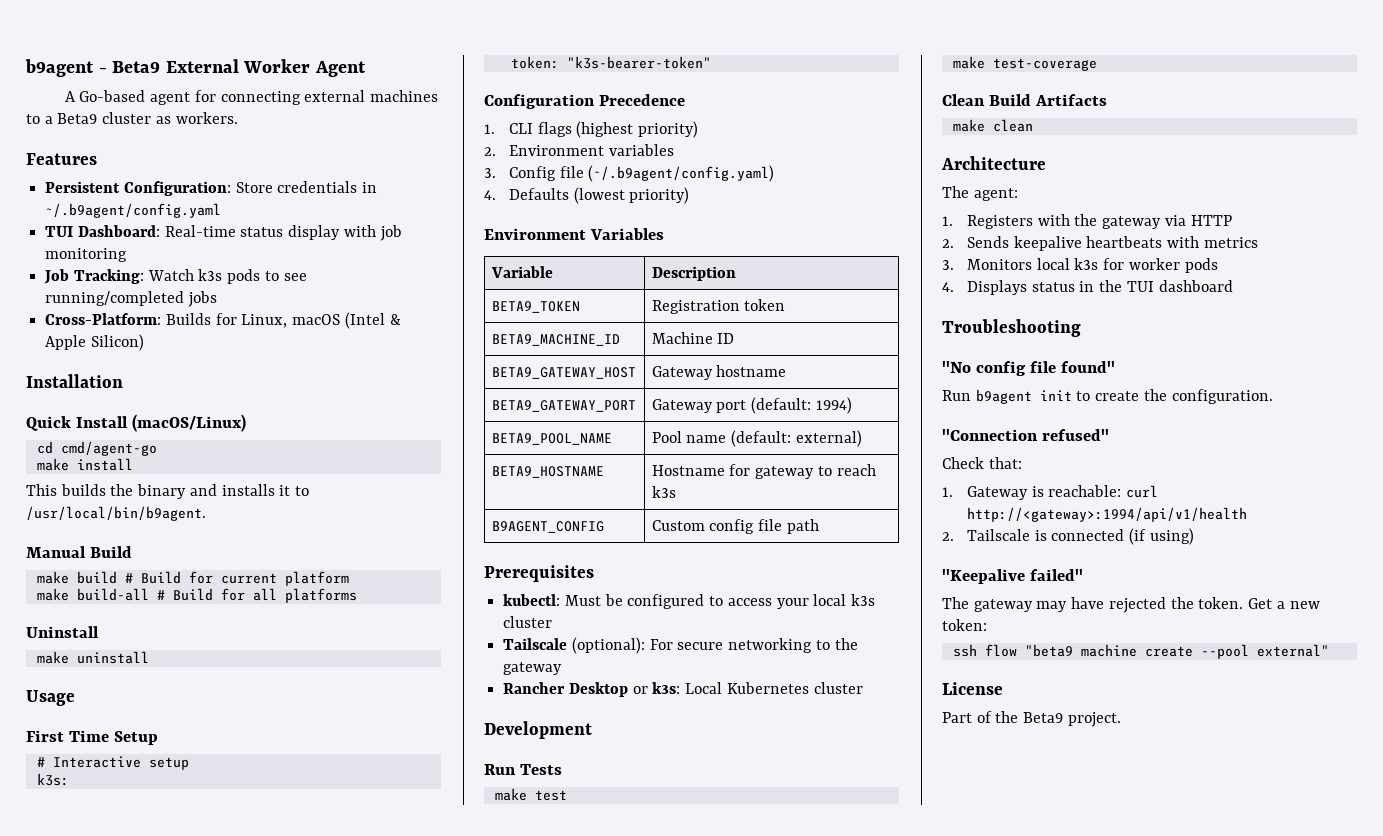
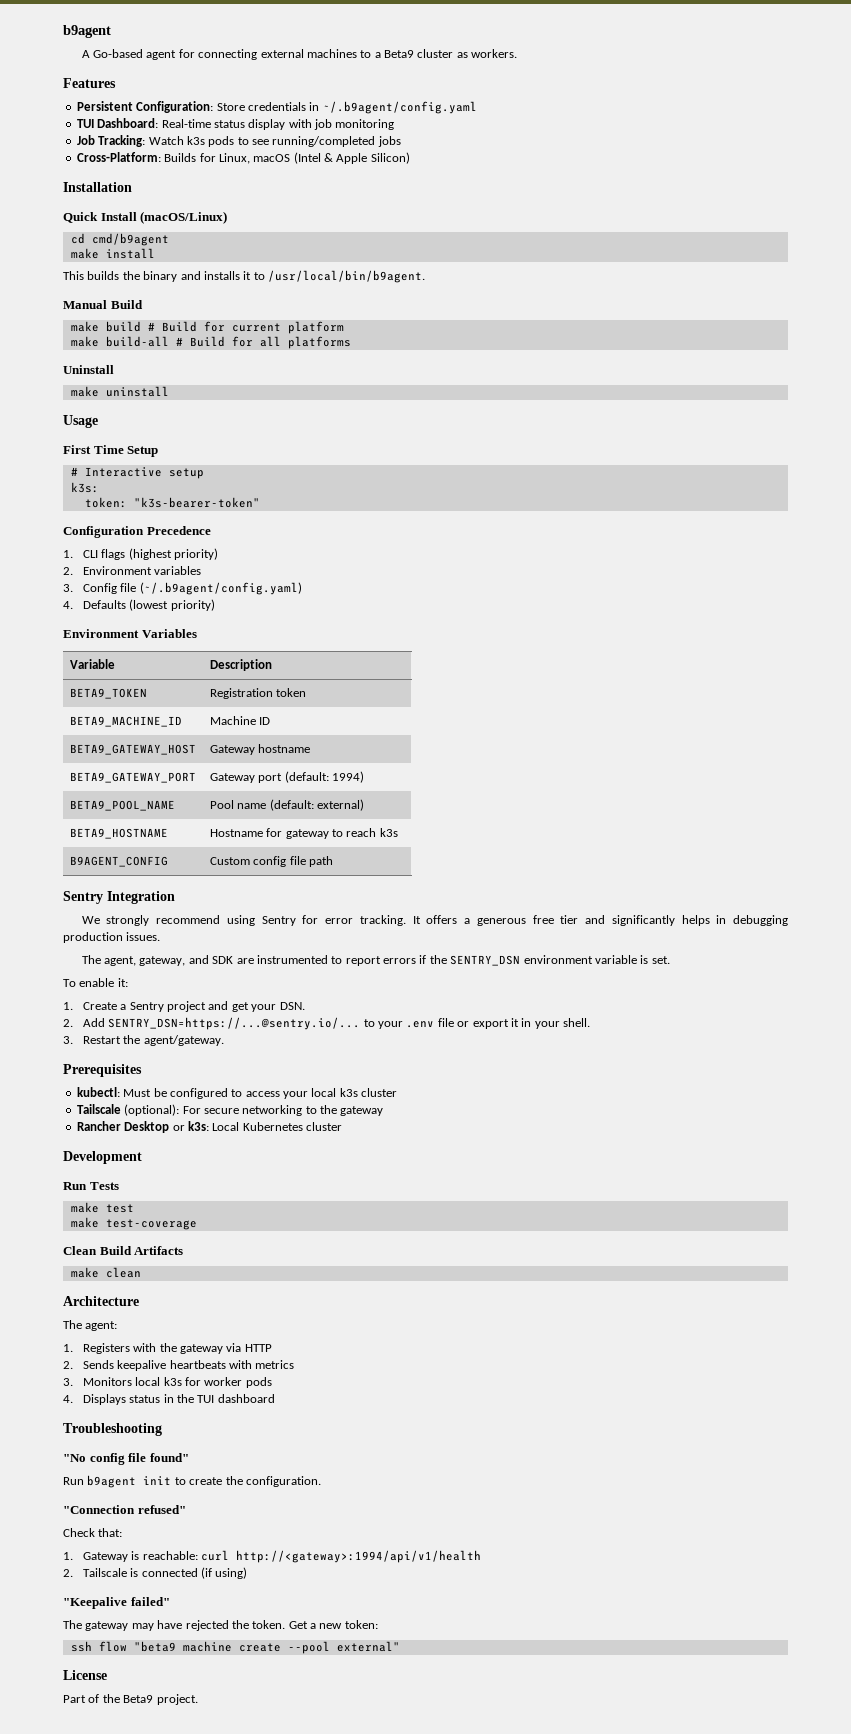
[25,59,366,77] b9agent - Beta9 External Worker Agent -> [63,25,111,38] b9agent
[60,441,157,456] cmd/agent-go -> [91,233,169,246] cmd/b9agent
(819, 526) none -> [63,891,175,904] [81,915,789,926] [63,932,161,943] [81,955,670,966] [63,978,128,987] [63,1001,305,1012] [63,1017,591,1030] [63,1035,224,1046] // Sentry Integration // We strongly recommend using Sentry for error tracking. It offers a generous free tier and significantly helps in debugging production issues. // The agent, gateway, and SDK are instrumented to report errors if the SENTRY_DSN environment variable is set. // To enable it: // 1. Create a Sentry project and get your DSN. // 2. Add SENTRY_DSN=https://...@sentry.io/... to your .env file or export it in your shell. // 3. Restart the agent/gateway.

